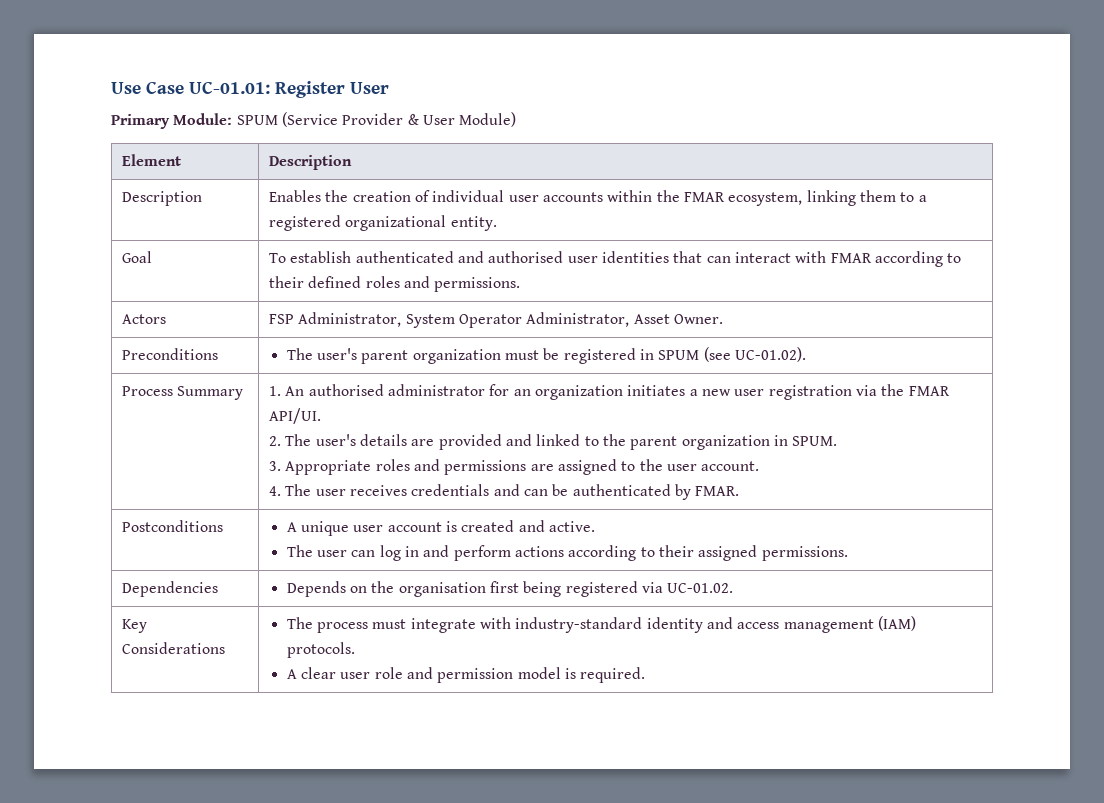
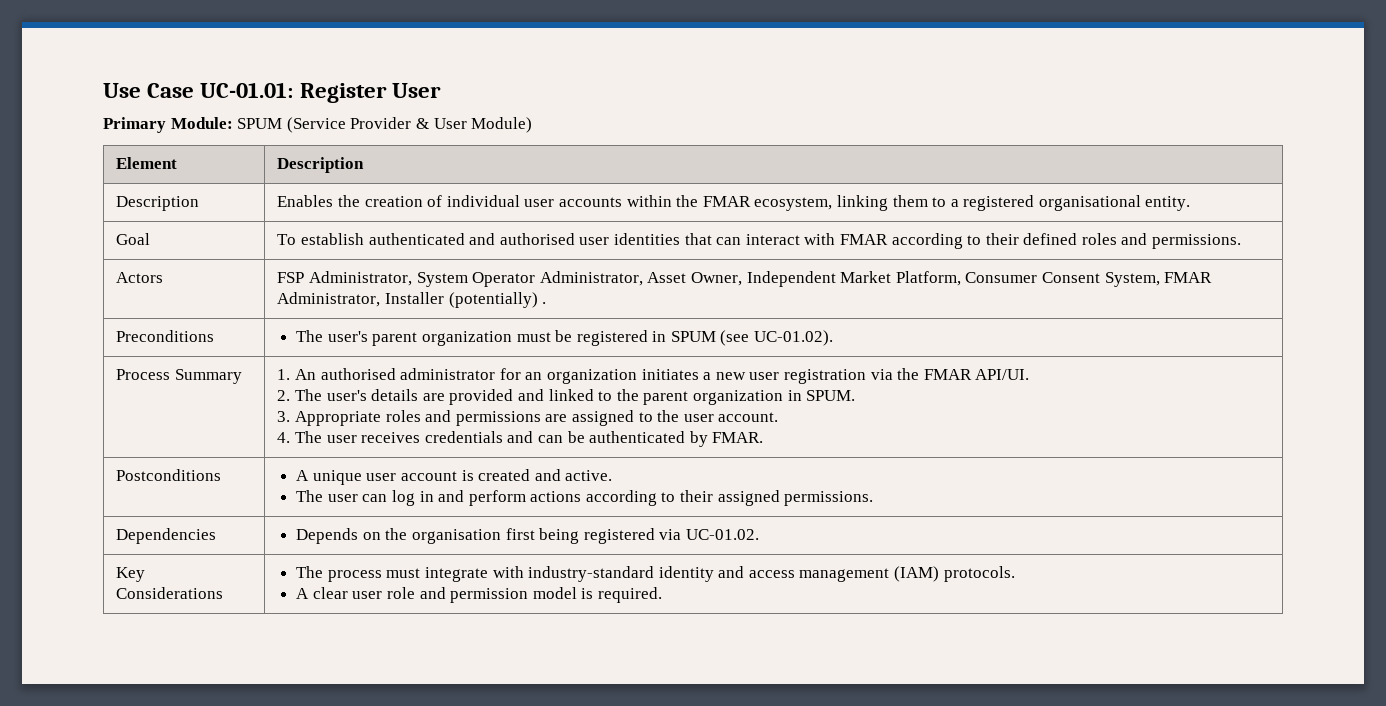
[345,215,447,231] organizational -> [1038,195,1141,211] organisational
[674,314,724,324] Owner. -> [690,271,1213,287] [277,292,547,308] Owner, Independent Market Platform, Consumer Consent System, FMAR Administrator, Installer (potentially) .

